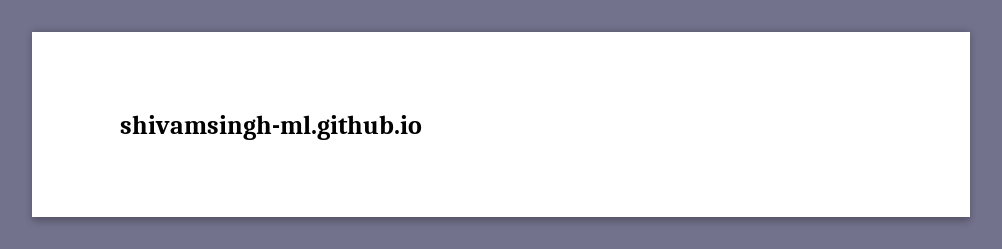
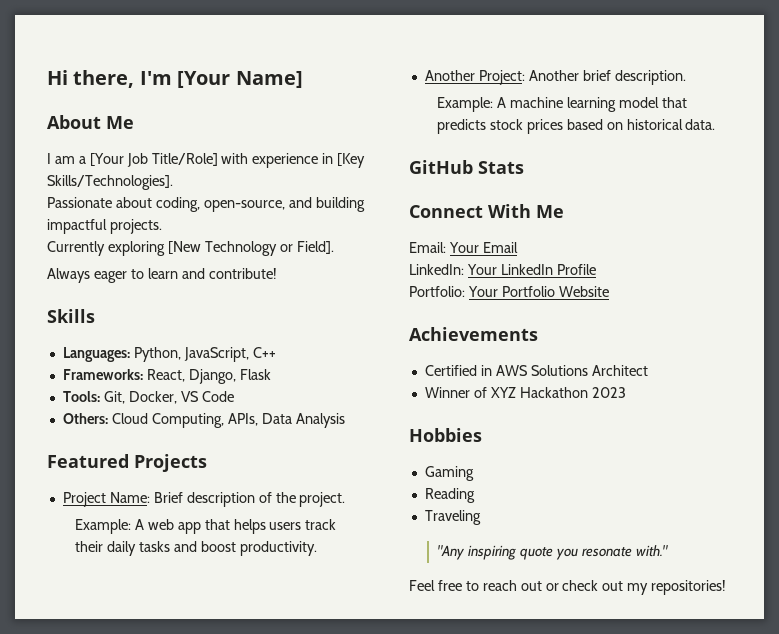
[120,115,422,140] shivamsingh-ml.github.io -> [47,70,303,88] [47,115,134,129] [47,153,366,168] [47,175,173,190] [47,197,365,212] [47,219,162,234] [47,241,334,256] [47,268,277,283] [47,309,95,323] [62,347,276,362] [62,369,271,384] [62,391,234,404] [62,413,345,428] [47,454,207,472] [62,492,346,507] [74,519,337,534] [74,541,317,556] [424,70,686,85] [436,97,687,112] [436,119,716,134] [409,160,524,174] [409,204,564,218] [409,242,518,253] [409,264,596,275] [409,286,609,297] [409,327,538,341] [424,365,648,376] [424,387,626,398] [409,428,482,442] [424,466,474,481] [424,488,475,503] [424,510,481,525] [436,545,669,560] [409,580,727,595] Hi there, I'm [Your Name] // About Me // I am a [Your Job Title/Role] with experience in [Key Skills/Technologies]. // Passionate about coding, open-source, and building impactful projects. // Currently exploring [New Technology or Field]. // Always eager to learn and contribute! // Skills // Languages: Python, JavaScript, C++ // Frameworks: React, Django, Flask // Tools: Git, Docker, VS Code // Others: Cloud Computing, APIs, Data Analysis // Featured Projects // Project Name: Brief description of the project. // Example: A web app that helps users track their daily tasks and boost productivity. // Another Project: Another brief description. // Example: A machine learning model that predicts stock prices based on historical data. // GitHub Stats // Connect With Me // Email: Your Email // LinkedIn: Your LinkedIn Profile // Portfolio: Your Portfolio Website // Achievements // Certified in AWS Solutions Architect // Winner of XYZ Hackathon 2023 // Hobbies // Gaming // Reading // Traveling // "Any inspiring quote you resonate with." // Feel free to reach out or check out my repositories!

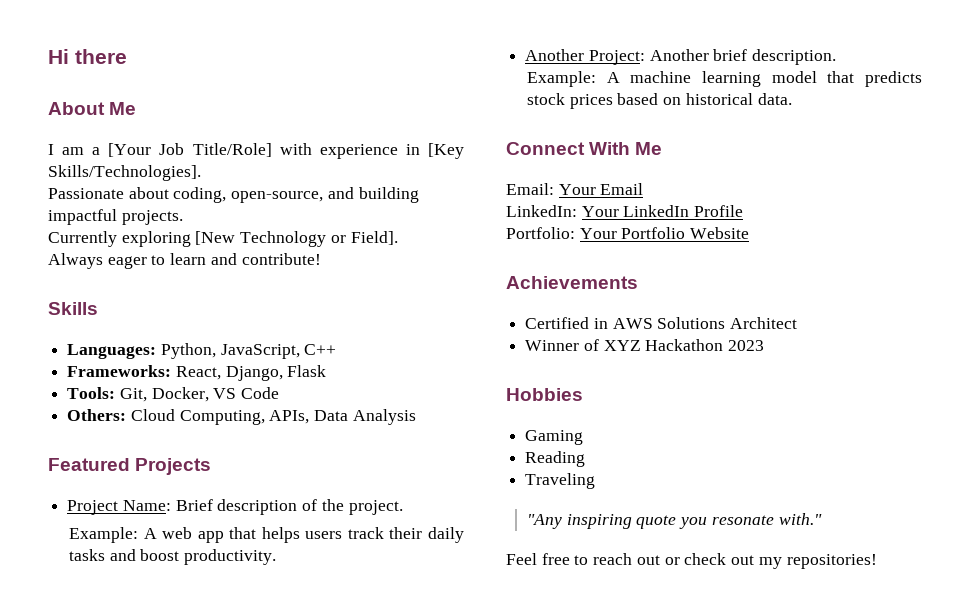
[73,70,303,88] there, I'm [Your Name] -> [75,49,127,64] there
[409,160,524,174] // GitHub Stats -> (792, 99) none

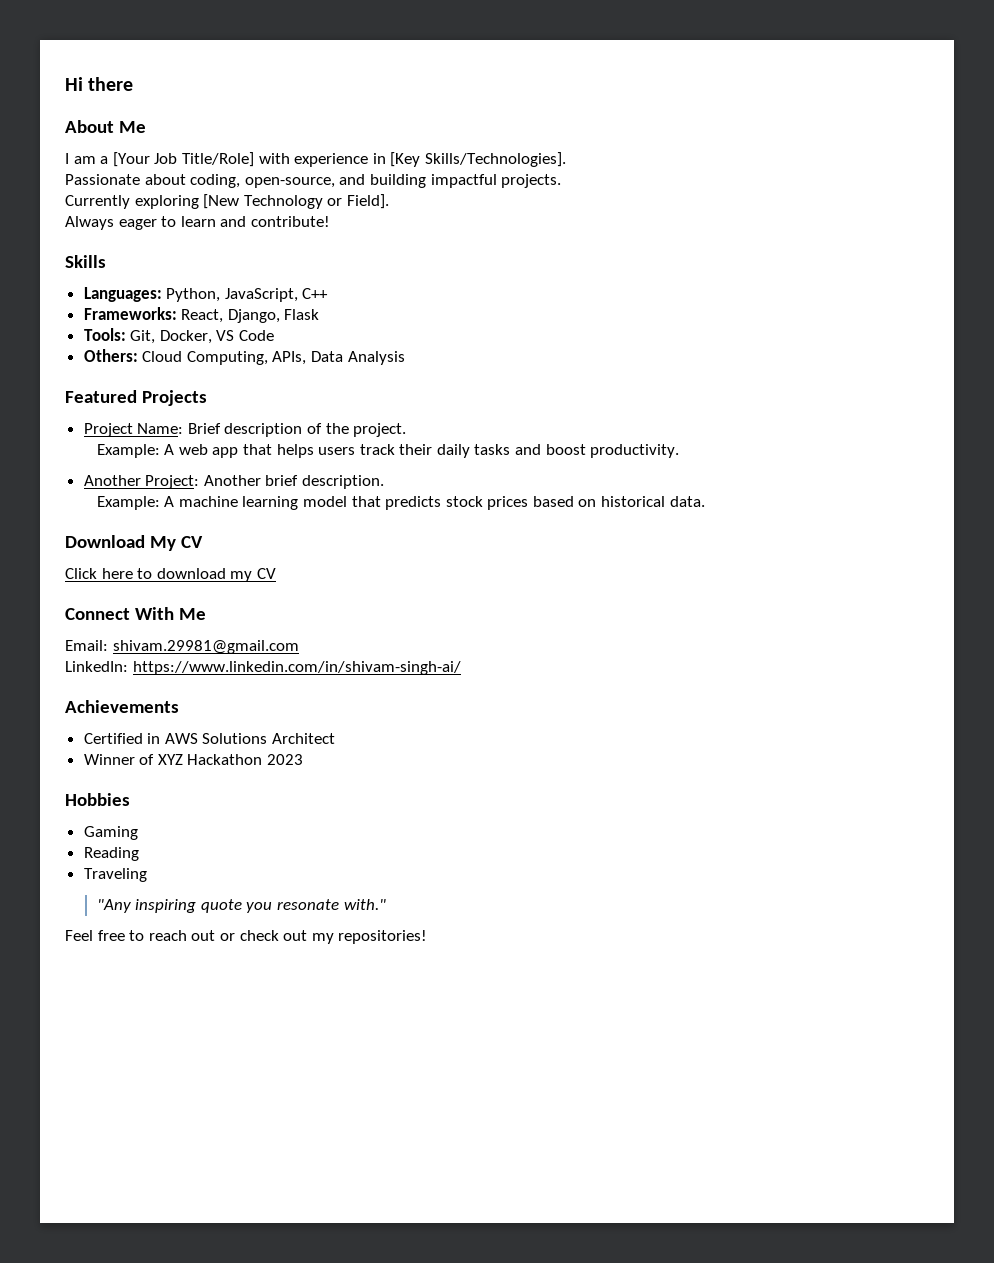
(792, 99) none -> [65,535,203,551] [65,568,276,582] // Download My CV // Click here to download my CV
[558,183,644,195] Your Email -> [112,640,299,654] shivam.29981@gmail.com
[581,205,744,217] [506,227,750,239] Your LinkedIn Profile // Portfolio: Your Portfolio Website -> [132,661,461,675] https://www.linkedin.com/in/shivam-singh-ai/

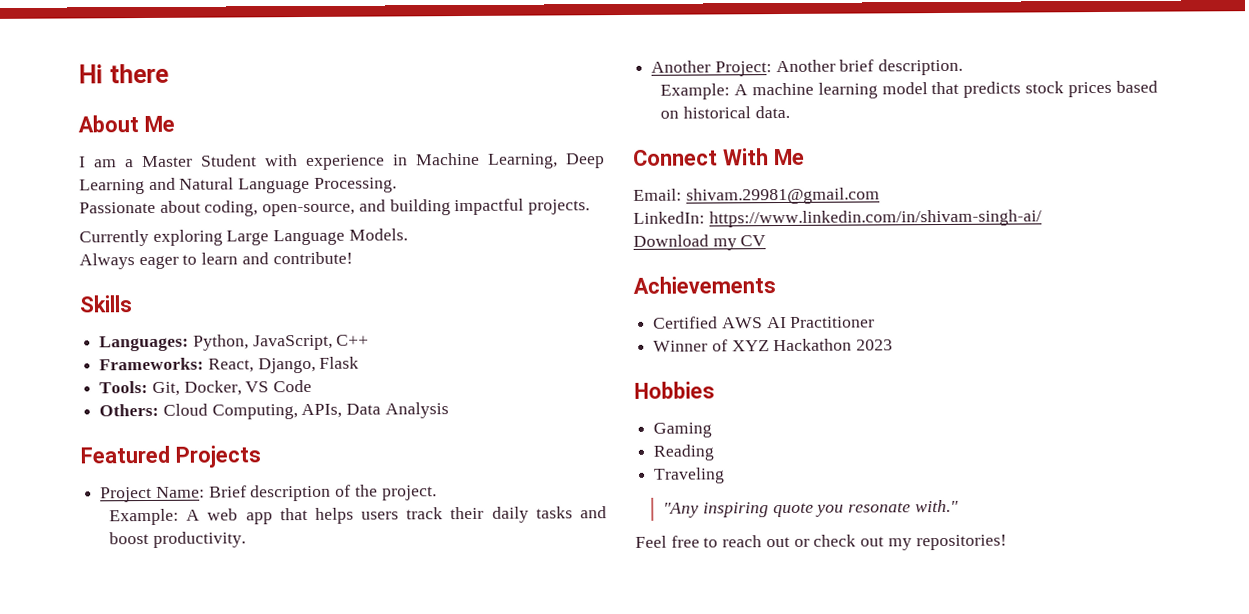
[112,152,566,167] [Your Job Title/Role] with experience in [Key Skills/Technologies]. -> [142,152,605,170] [79,177,397,195] Master Student with experience in Machine Learning, Deep Learning and Natural Language Processing.
[203,194,389,209] [New Technology or Field]. -> [226,228,408,246] Large Language Models.
[65,535,203,551] [65,568,276,582] // Download My CV // Click here to download my CV -> (790, 112) none
(461, 668) none -> [633,234,767,251] // Download my CV
[147,733,336,744] in AWS Solutions Architect -> [721,316,876,329] AWS AI Practitioner

